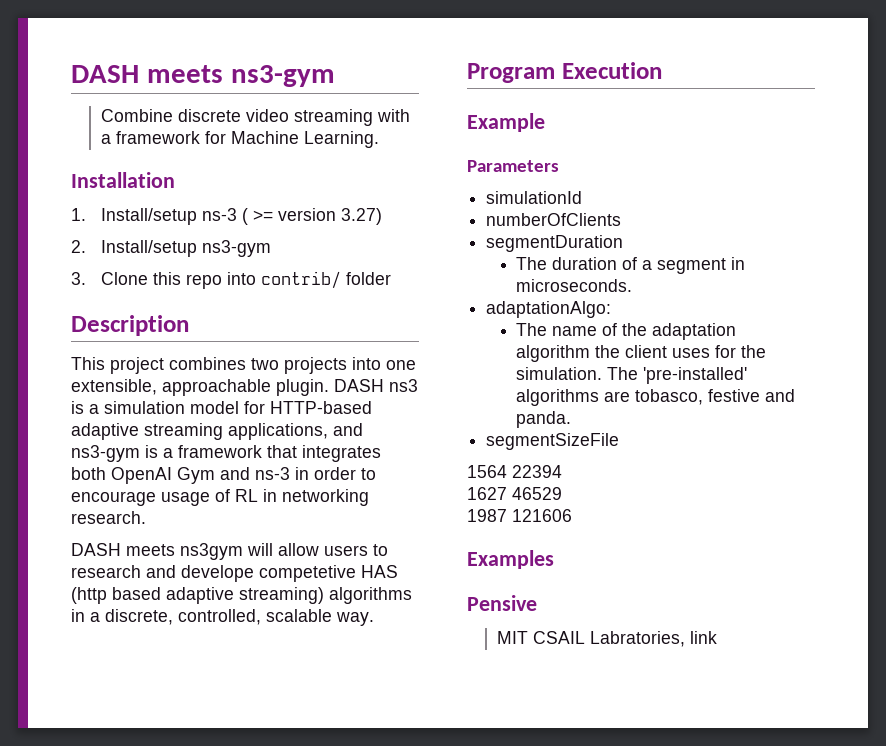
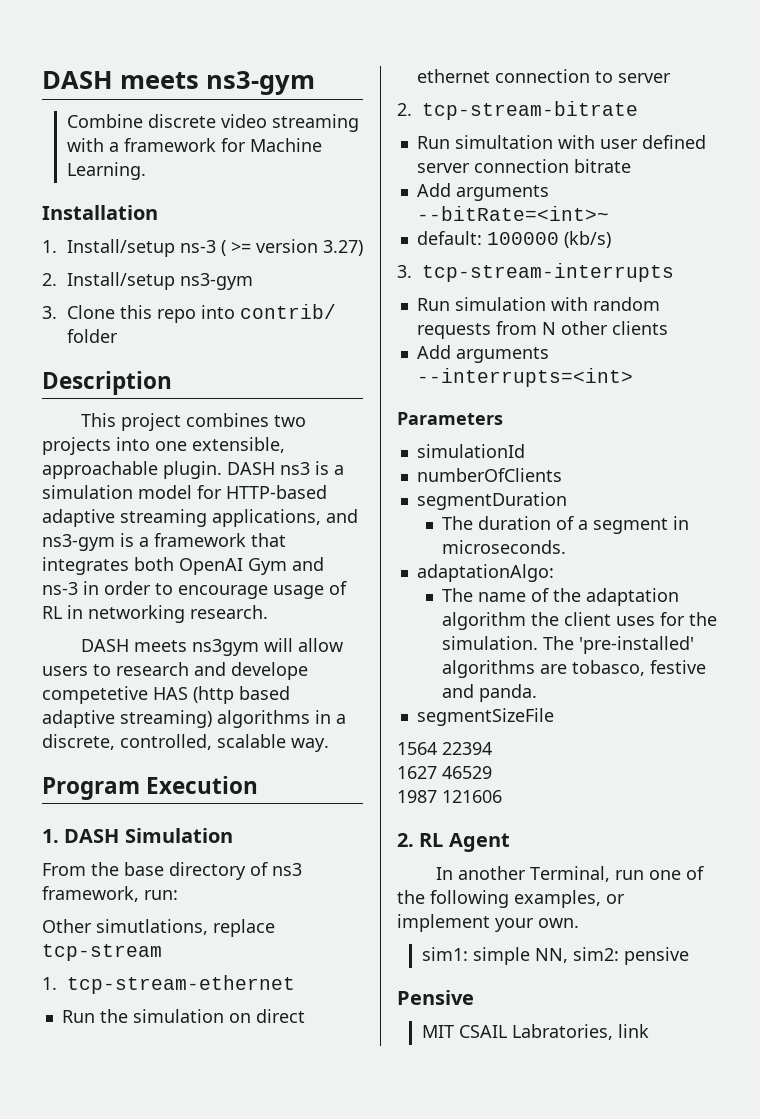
[467,113,545,132] Example -> [42,828,233,843] [42,862,302,880] [42,886,178,902] [42,919,275,937] [42,944,162,961] [42,975,295,994] [61,1009,305,1023] [416,69,671,83] [397,101,638,120] [416,135,706,149] [416,159,631,173] [416,183,549,201] [416,206,609,221] [416,231,611,248] [397,263,674,282] [416,297,660,311] [416,321,668,339] [416,345,549,363] [416,368,633,387] 1. DASH Simulation // From the base directory of ns3 framework, run: // Other simutlations, replace tcp-stream // 1. tcp-stream-ethernet // Run the simulation on direct ethernet connection to server // 2. tcp-stream-bitrate // Run simultation with user defined server connection bitrate // Add arguments --bitRate=<int>~ // default: 100000 (kb/s) // 3. tcp-stream-interrupts // Run simulation with random requests from N other clients // Add arguments --interrupts=<int>
[467,550,554,569] Examples -> [397,833,510,852] [435,866,704,882] [397,890,625,908] [397,914,579,932] [421,947,689,965] 2. RL Agent // In another Terminal, run one of the following examples, or implement your own. // sim1: simple NN, sim2: pensive

